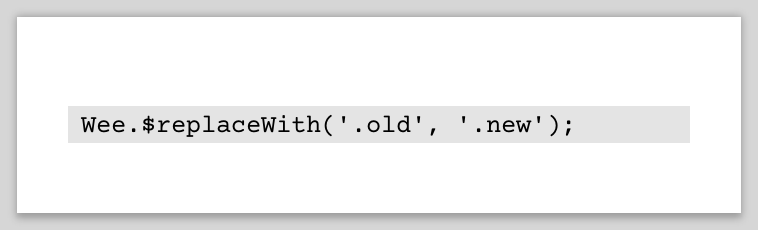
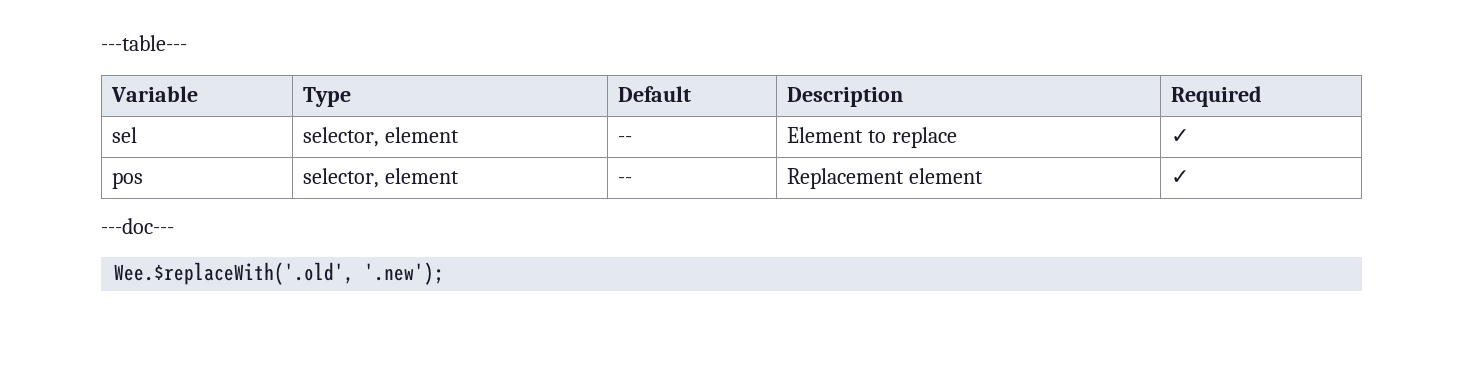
(79, 125) none -> [101,35,187,51] [111,86,199,102] [303,87,352,107] [618,86,692,102] [787,87,904,107] [1171,86,1263,107] [112,127,138,143] [303,127,460,147] [618,136,633,143] [787,127,958,148] [1171,129,1190,143] [112,172,144,189] [303,168,460,188] [618,177,633,184] [787,168,984,189] [1171,170,1190,184] [101,218,174,234] ---table--- // Variable | Type | Default | Description | Required // sel | selector, element | -- | Element to replace | ✓ // pos | selector, element | -- | Replacement element | ✓ // ---doc--- //

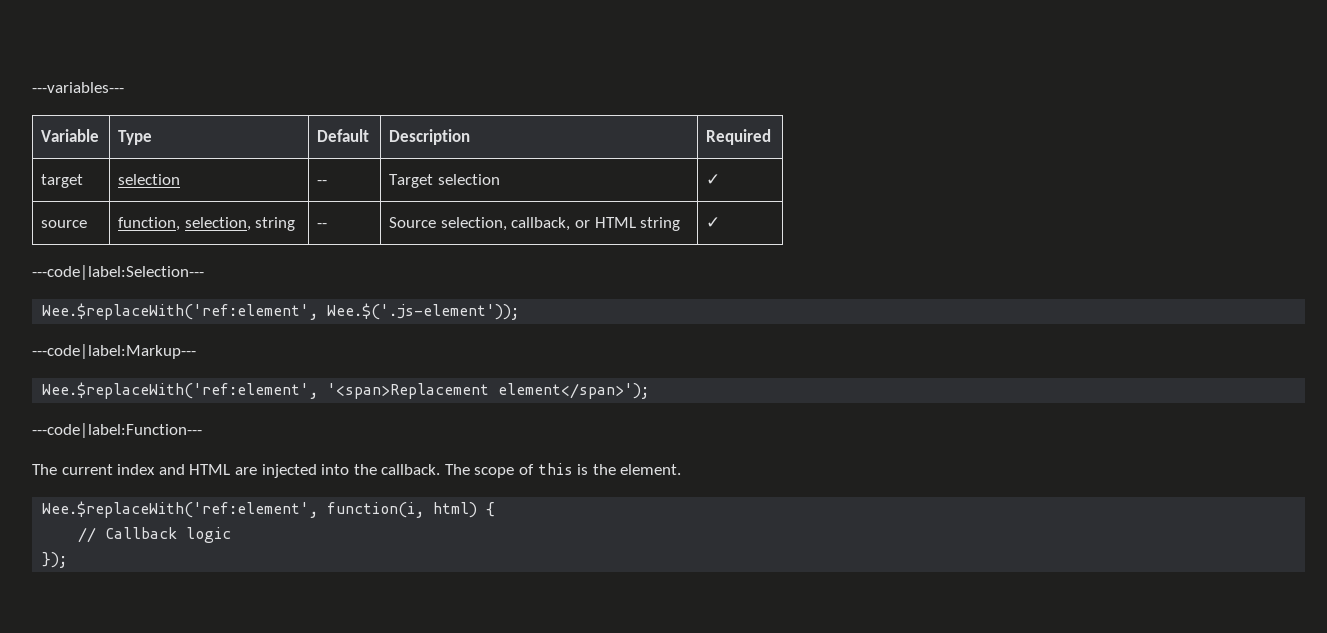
[101,35,187,51] ---table--- -> [32,82,124,93] ---variables---
[112,127,138,143] [303,127,460,147] [618,136,633,143] [787,127,958,148] [1171,129,1190,143] [112,172,144,189] [303,168,460,188] [618,177,633,184] [787,168,984,189] [1171,170,1190,184] [101,218,174,234] [114,262,445,285] sel | selector, element | -- | Element to replace | ✓ // pos | selector, element | -- | Replacement element | ✓ // ---doc--- // Wee.$replaceWith('.old', '.new'); -> [41,174,84,188] [118,174,181,185] [317,180,328,185] [389,174,500,188] [706,174,721,185] [41,220,88,228] [118,217,296,231] [317,223,328,228] [389,217,681,231] [706,217,721,228] [32,265,204,280] [42,303,520,320] [32,344,196,359] [42,382,650,399] [32,423,202,438] [32,463,682,478] [42,501,496,518] [78,527,232,543] [42,552,68,568] target | selection | -- | Target selection | ✓ // source | function, selection, string | -- | Source selection, callback, or HTML string | ✓ // ---code|label:Selection--- // Wee.$replaceWith('ref:element', Wee.$('.js-element')); // ---code|label:Markup--- // Wee.$replaceWith('ref:element', '<span>Replacement element</span>'); // ---code|label:Function--- // The current index and HTML are injected into the callback. The scope of this is the element. // Wee.$replaceWith('ref:element', function(i, html) { // // Callback logic // });

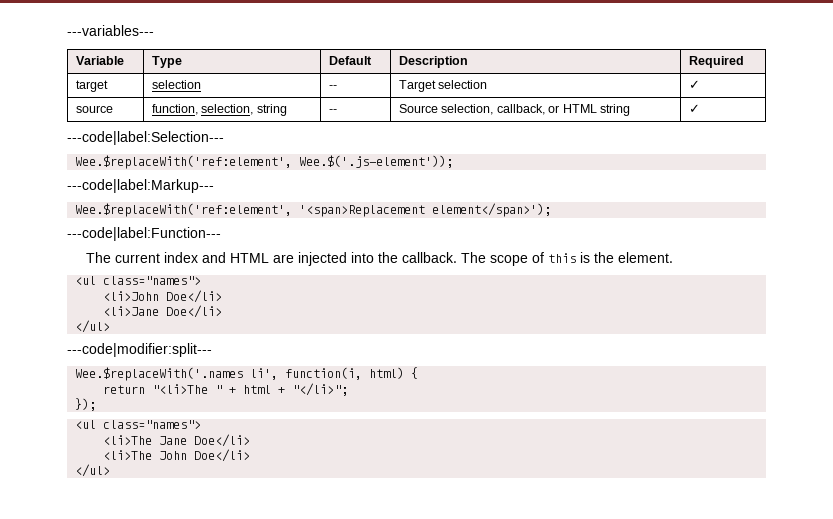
[42,501,496,518] [78,527,232,543] [42,552,68,568] Wee.$replaceWith('ref:element', function(i, html) { // // Callback logic // }); -> [75,276,202,285] [103,290,223,303] [103,305,223,318] [75,320,111,333] [67,343,212,357] [75,367,419,381] [103,383,349,396] [75,398,97,411] [75,420,202,429] [103,434,251,447] [103,449,251,462] [75,464,111,477] <ul class="names"> // <li>John Doe</li> // <li>Jane Doe</li> // </ul> // ---code|modifier:split--- // Wee.$replaceWith('.names li', function(i, html) { // return "<li>The " + html + "</li>"; // }); // <ul class="names"> // <li>The Jane Doe</li> // <li>The John Doe</li> // </ul>

